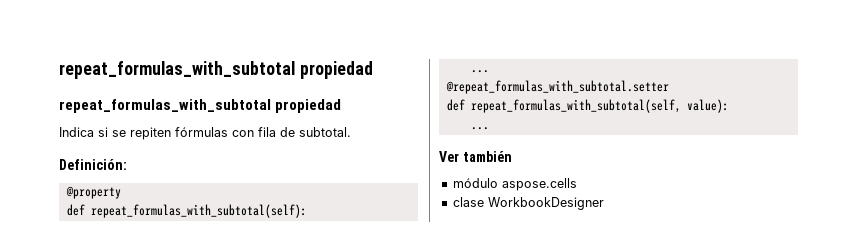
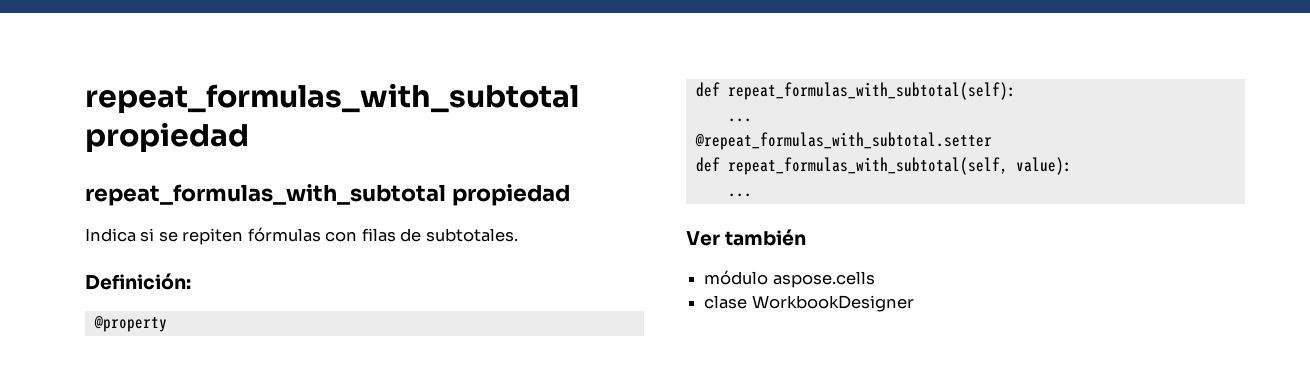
[258,127,351,137] fila de subtotal. -> [361,228,518,242] filas de subtotales.

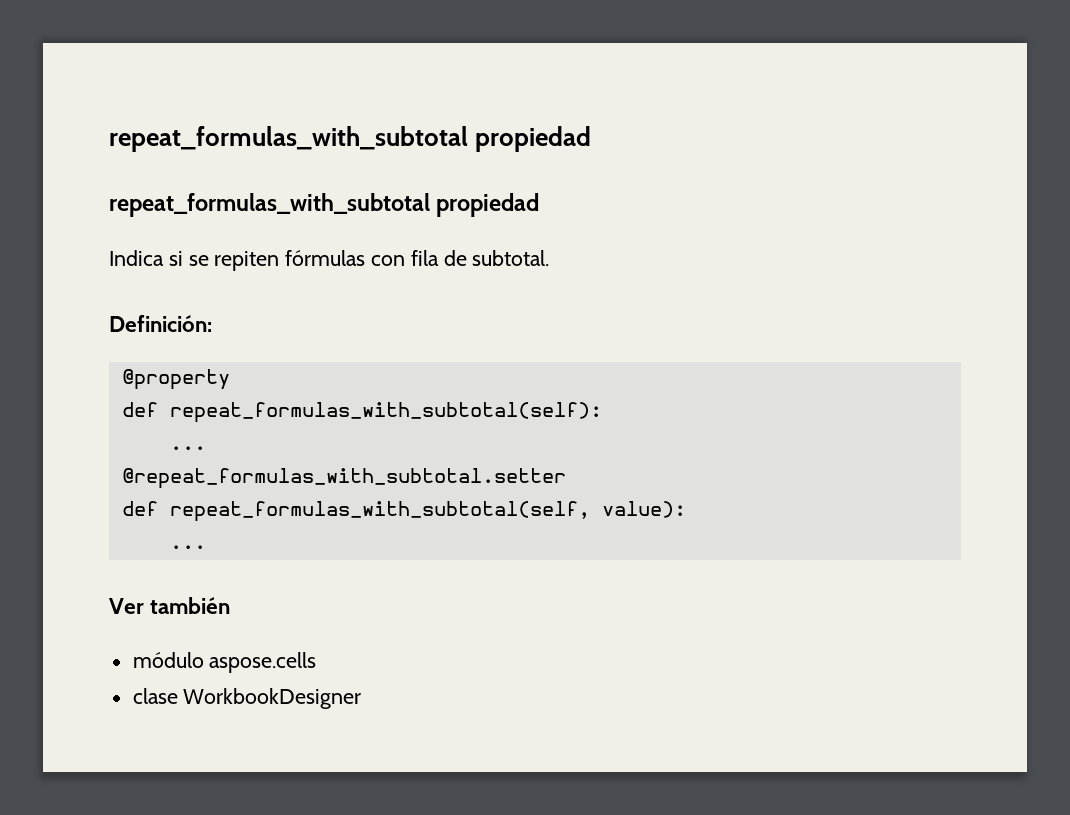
[361,228,518,242] filas de subtotales. -> [410,250,550,266] fila de subtotal.

